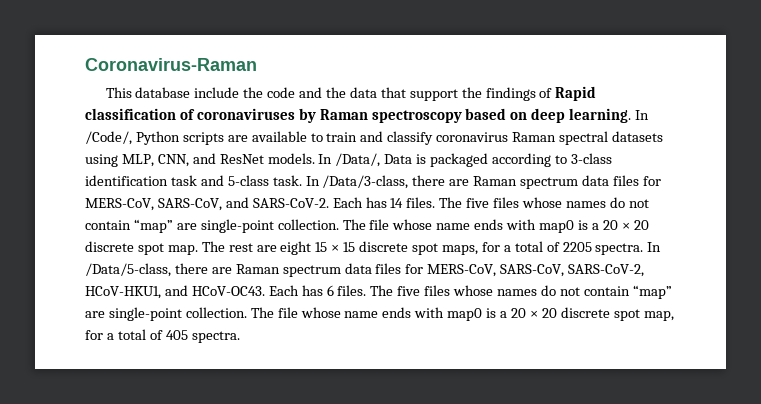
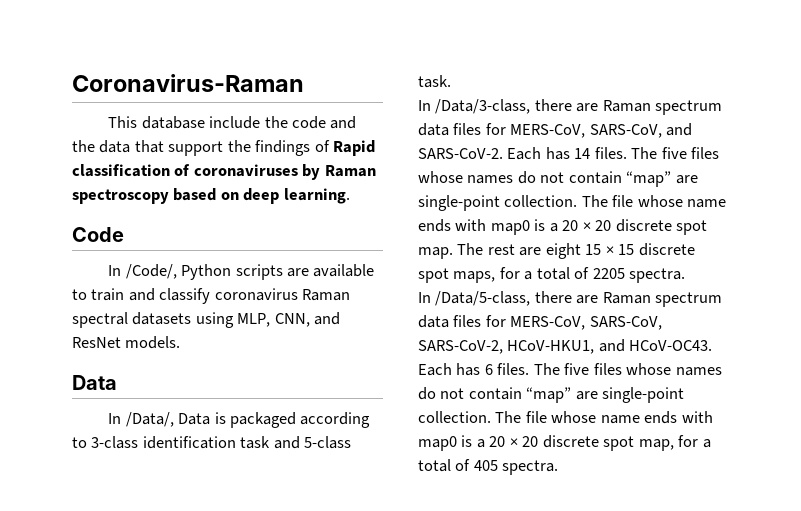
(632, 115) none -> [72,227,124,242] // Code //
(315, 158) none -> [72,375,117,390] // Data //
(302, 180) none -> (451, 81) //
(644, 249) none -> (686, 275) //

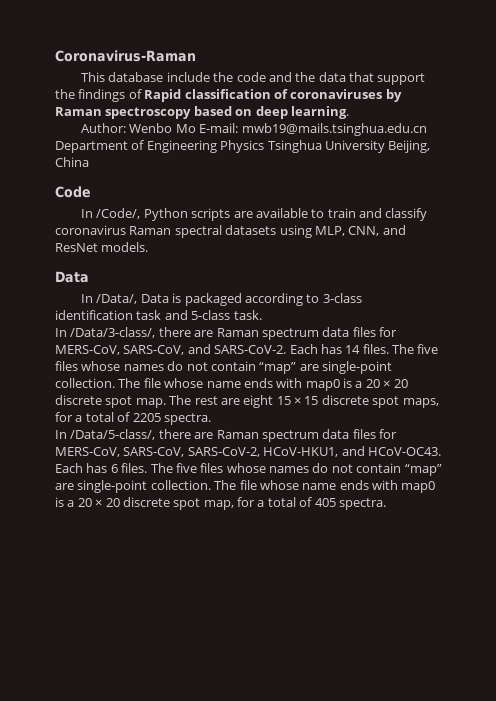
(350, 196) none -> [81,123,427,136] [55,140,431,153] [55,157,89,167] // Author: Wenbo Mo E-mail: mwb19@mails.tsinghua.edu.cn Department of Engineering Physics Tsinghua University Beijing, China
[435,99,531,114] /Data/3-class, -> [70,327,156,338] /Data/3-class/,
[435,291,531,306] /Data/5-class, -> [70,429,156,440] /Data/5-class/,

